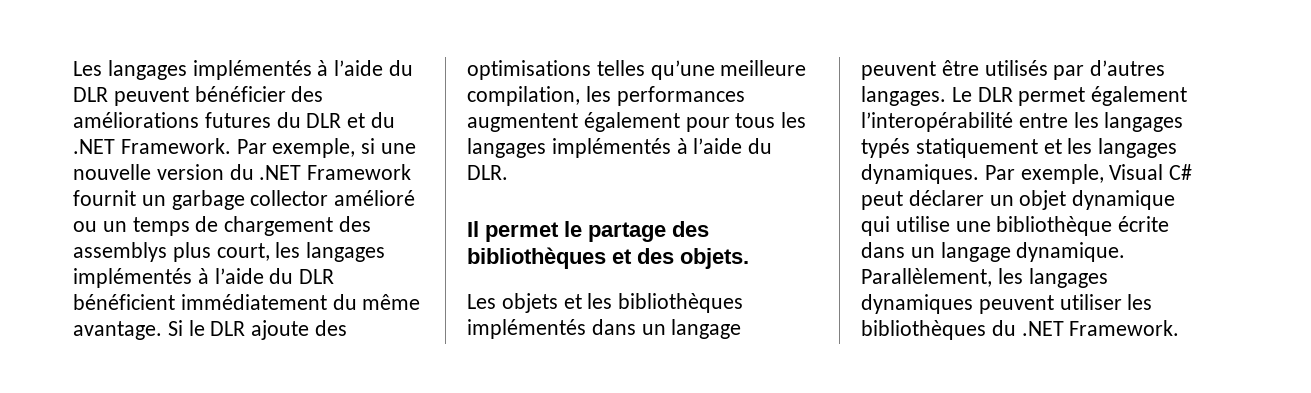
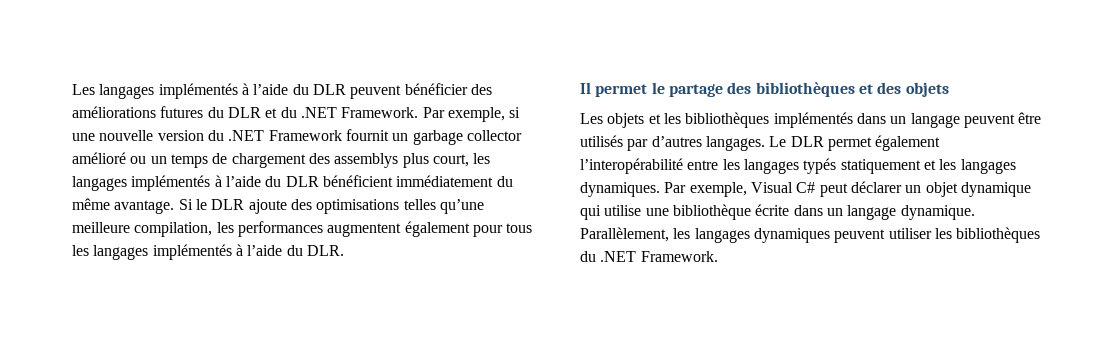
[680,248,749,269] objets. -> [905,82,949,97] objets

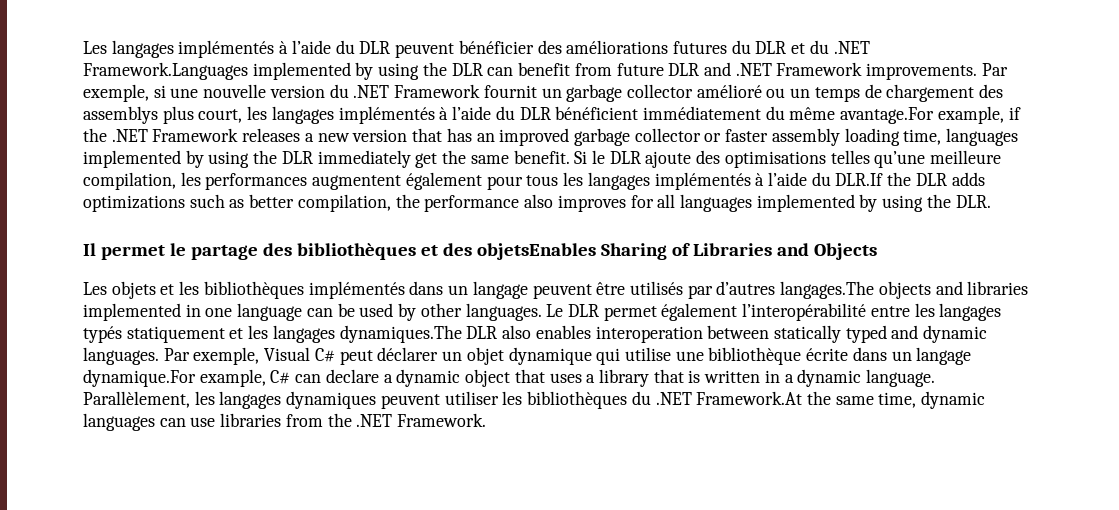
[341,107,419,118] Framework. -> [83,62,978,80] Framework.Languages implemented by using the DLR can benefit from future DLR and .NET Framework improvements.
[114,200,175,214] avantage. -> [840,106,1021,124] [83,128,1019,146] [83,150,570,168] avantage.For example, if the .NET Framework releases a new version that has an improved garbage collector or faster assembly loading time, languages implemented by using the DLR immediately get the same benefit.
(303, 250) none -> [835,172,985,186] [83,194,951,212] DLR.If the DLR adds optimizations such as better compilation, the performance also improves for all languages implemented by using the
[905,82,949,97] objets -> [476,243,877,260] objetsEnables Sharing of Libraries and Objects
[705,136,765,151] langages. -> [780,281,1029,299] [83,303,542,321] langages.The objects and libraries implemented in one language can be used by other languages.
[580,182,660,197] dynamiques. -> [339,325,988,343] [83,347,159,365] dynamiques.The DLR also enables interoperation between statically typed and dynamic languages.
[900,205,975,220] dynamique. -> [83,369,936,387] dynamique.For example, C# can declare a dynamic object that uses a library that is written in a dynamic language.
(637, 256) none -> [696,391,986,409] [83,413,393,431] Framework.At the same time, dynamic languages can use libraries from the .NET

